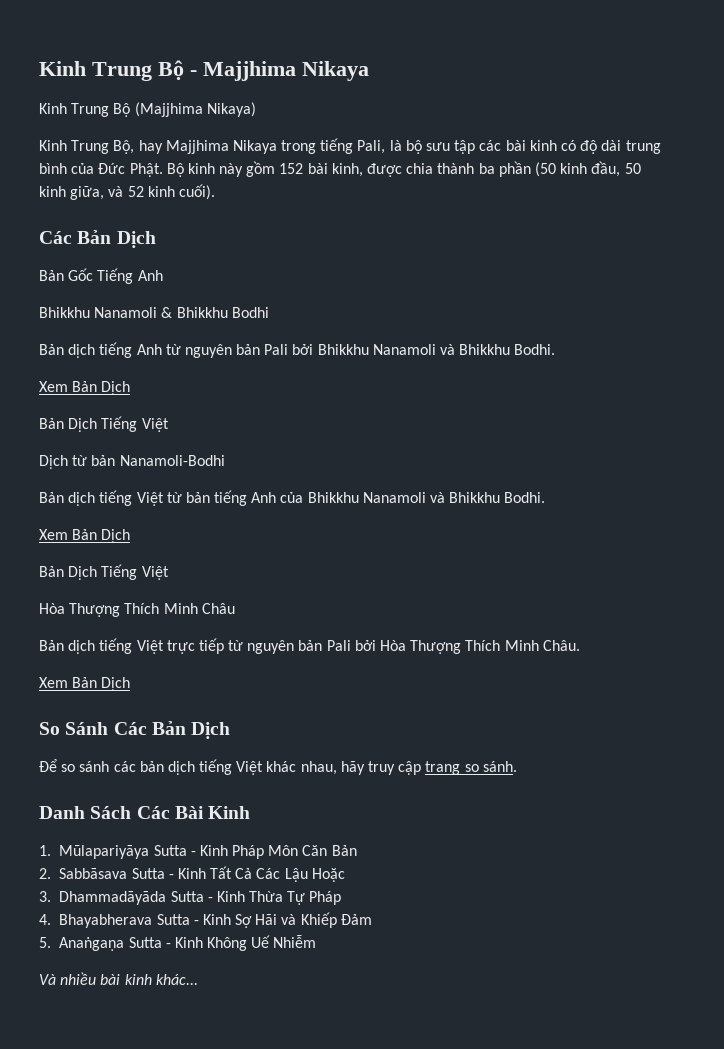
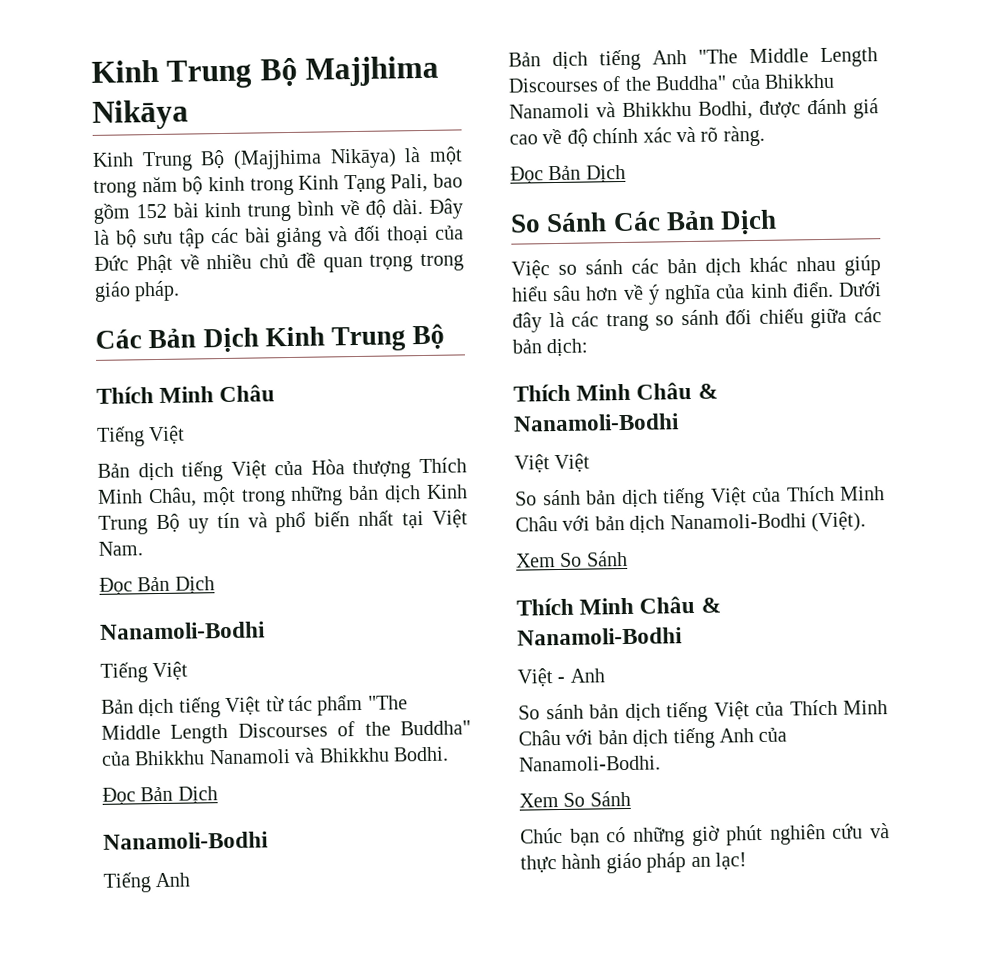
[39,60,369,81] Kinh Trung Bộ - Majjhima Nikaya -> [91,55,440,89] [92,99,189,130] Kinh Trung Bộ Majjhima Nikāya
[206,102,256,117] [39,138,386,154] Nikaya) // Kinh Trung Bộ, hay Majjhima Nikaya trong tiếng Pali, -> [329,146,464,169] [93,173,463,198] [93,198,463,224] Nikāya) là một trong năm bộ kinh trong Kinh Tạng Pali, bao gồm 152 bài kinh trung bình về độ dài. Đây
[529,140,661,154] [39,161,641,177] [39,184,215,200] [39,230,156,248] [39,268,163,284] [39,307,269,318] [39,342,556,358] [39,381,131,395] [39,416,169,432] [39,455,225,469] kinh có độ dài trung bình của Đức Phật. Bộ kinh này gồm 152 bài kinh, được chia thành ba phần (50 kinh đầu, 50 kinh giữa, và 52 kinh cuối). // Các Bản Dịch // Bản Gốc Tiếng Anh // Bhikkhu Nanamoli & Bhikkhu Bodhi // Bản dịch tiếng Anh từ nguyên bản Pali bởi Bhikkhu Nanamoli và Bhikkhu Bodhi. // Xem Bản Dịch // Bản Dịch Tiếng Việt // Dịch từ bản Nanamoli-Bodhi -> [276,225,464,248] [94,252,464,274] [94,280,181,302] [95,323,446,353] [96,384,276,404] [97,425,186,447] [97,457,467,482] [97,484,468,508] [98,509,469,535] [98,541,143,556] [99,576,215,595] [99,621,266,640] [100,661,189,683] giảng và đối thoại của Đức Phật về nhiều chủ đề quan trọng trong giáo pháp. // Các Bản Dịch Kinh Trung Bộ // Thích Minh Châu // Tiếng Việt // Bản dịch tiếng Việt của Hòa thượng Thích Minh Châu, một trong những bản dịch Kinh Trung Bộ uy tín và phổ biến nhất tại Việt Nam. // Đọc Bản Dịch // Nanamoli-Bodhi // Tiếng Việt
[185,490,277,506] bản tiếng Anh -> [288,694,408,716] [101,720,471,744] tác phẩm "The Middle Length Discourses of the Buddha"
[39,529,131,543] [39,564,169,580] [39,603,235,617] [39,638,580,654] [39,677,68,688] Xem Bản Dịch // Bản Dịch Tiếng Việt // Hòa Thượng Thích Minh Châu // Bản dịch tiếng Việt trực tiếp từ nguyên bản Pali bởi Hòa Thượng Thích Minh Châu. // Xem -> [102,786,218,805] [103,831,269,850] [103,872,191,893] [508,47,878,71] [508,73,835,93] [509,98,879,120] [509,125,765,147] [510,166,544,184] Đọc Bản Dịch // Nanamoli-Bodhi // Tiếng Anh // Bản dịch tiếng Anh "The Middle Length Discourses of the Buddha" của Bhikkhu Nanamoli và Bhikkhu Bodhi, được đánh giá cao về độ chính xác và rõ ràng. // Đọc
[39,759,57,772] Để -> [511,260,550,279] Việc
[199,759,517,775] [39,806,251,819] [39,845,357,859] [39,866,345,882] [39,891,342,905] [39,912,372,928] [39,935,317,951] [39,972,198,985] tiếng Việt khác nhau, hãy truy cập trang so sánh. // Danh Sách Các Bài Kinh // 1. Mūlapariyāya Sutta - Kinh Pháp Môn Căn Bản // 2. Sabbāsava Sutta - Kinh Tất Cả Các Lậu Hoặc // 3. Dhammadāyāda Sutta - Kinh Thừa Tự Pháp // 4. Bhayabherava Sutta - Kinh Sợ Hãi và Khiếp Đảm // 5. Anaṅgaṇa Sutta - Kinh Không Uế Nhiễm // Và nhiều bài kinh khác... -> [749,255,881,276] [511,281,882,305] [512,307,882,333] [512,338,590,357] [513,381,718,402] [513,413,680,432] [514,453,591,473] [515,485,885,509] [515,511,866,533] [515,550,628,568] [516,595,721,616] [517,627,683,646] [517,668,605,687] [518,699,888,723] [518,727,788,749] [519,755,661,772] [519,790,631,808] [520,823,890,847] [520,852,747,874] khác nhau giúp hiểu sâu hơn về ý nghĩa của kinh điển. Dưới đây là các trang so sánh đối chiếu giữa các bản dịch: // Thích Minh Châu & Nanamoli-Bodhi // Việt Việt // So sánh bản dịch tiếng Việt của Thích Minh Châu với bản dịch Nanamoli-Bodhi (Việt). // Xem So Sánh // Thích Minh Châu & Nanamoli-Bodhi // Việt - Anh // So sánh bản dịch tiếng Việt của Thích Minh Châu với bản dịch tiếng Anh của Nanamoli-Bodhi. // Xem So Sánh // Chúc bạn có những giờ phút nghiên cứu và thực hành giáo pháp an lạc!

